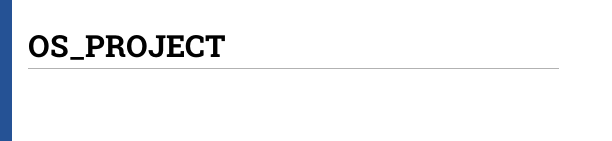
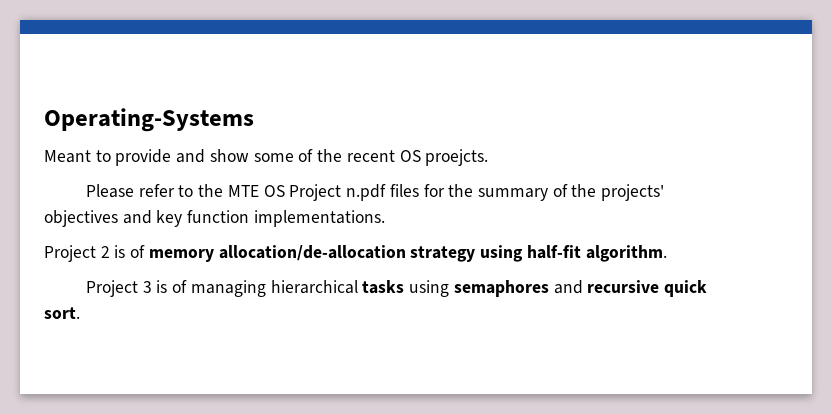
[28,34,226,60] OS_PROJECT -> [44,108,254,132] [44,149,489,166] [86,184,665,201] [44,210,385,227] [44,245,667,262] [86,280,707,297] [44,307,80,319] Operating-Systems // Meant to provide and show some of the recent OS proejcts. // Please refer to the MTE OS Project n.pdf files for the summary of the projects' objectives and key function implementations. // Project 2 is of memory allocation/de-allocation strategy using half-fit algorithm. // Project 3 is of managing hierarchical tasks using semaphores and recursive quick sort.

